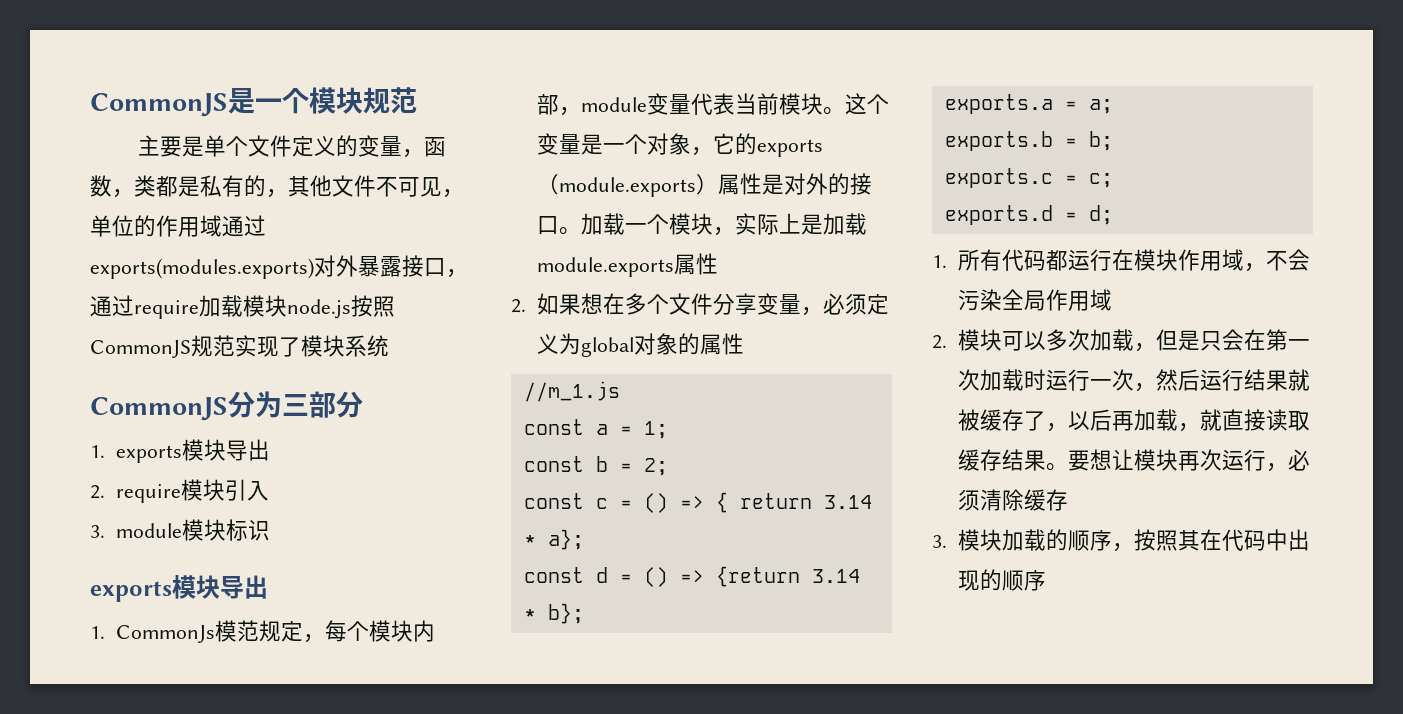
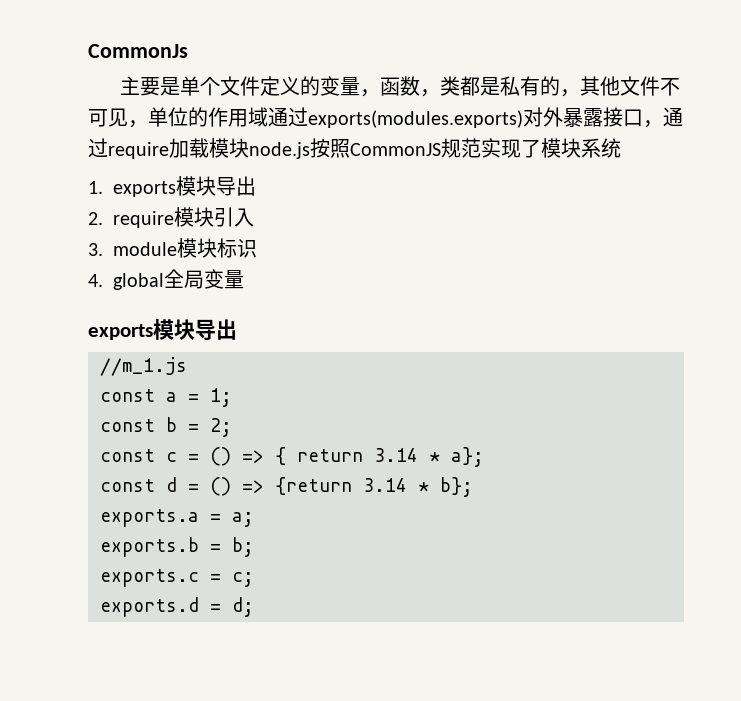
[90,87,417,117] CommonJS是一个模块规范 -> [88,44,188,58] CommonJs
[90,391,363,421] // CommonJS分为三部分 -> (621, 148) none
[90,575,268,602] [90,620,435,643] [536,93,889,116] [536,133,823,157] [536,173,872,197] [536,213,867,236] [536,253,718,277] [511,293,889,316] [536,333,744,357] // exports模块导出 // 1. CommonJs模范规定，每个模块内部，module变量代表当前模块。这个变量是一个对象，它的exports（module.exports）属性是对外的接口。加载一个模块，实际上是加载module.exports属性 // 2.如果想在多个文件分享变量，必须定义为global对象的属性 -> [88,269,245,290] [88,319,237,340] // 4. global全局变量 // exports模块导出
[932,249,1310,272] [957,289,1112,311] [932,329,1310,352] [957,369,1310,392] [957,409,1310,432] [957,449,1310,472] [957,489,1068,511] [932,529,1310,552] [957,569,1046,591] // 1.所有代码都运行在模块作用域，不会污染全局作用域 // 2.模块可以多次加载，但是只会在第一次加载时运行一次，然后运行结果就被缓存了，以后再加载，就直接读取缓存结果。要想让模块再次运行，必须清除缓存 // 3.模块加载的顺序，按照其在代码中出现的顺序 -> (254, 607) none

